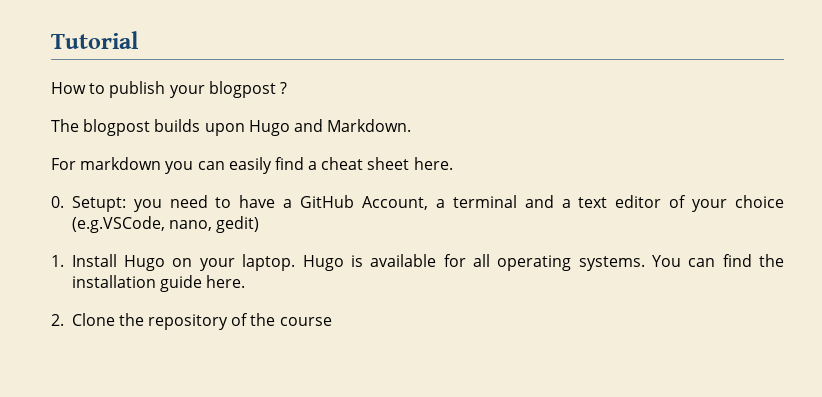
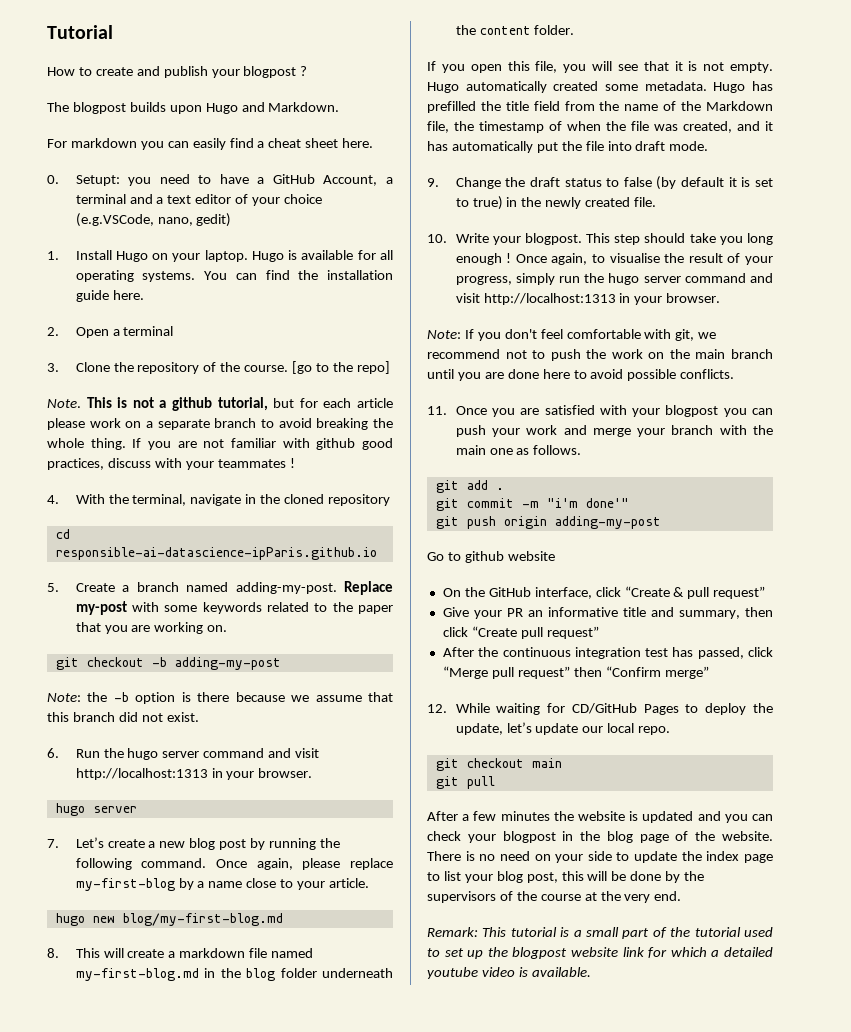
(106, 88) none -> [95,66,160,76] create and
(64, 320) none -> [75,326,174,338] [47,363,59,372] Open a terminal // 3.
[279,317,332,326] course -> [244,361,390,374] [47,397,394,411] [47,418,393,430] [47,438,393,450] [47,458,295,470] [47,494,391,506] [55,529,70,539] [55,547,377,560] [47,581,393,595] [75,601,394,615] [75,622,228,634] [55,657,281,670] [47,692,394,704] [47,712,199,722] [47,748,320,760] [75,768,313,780] [55,803,137,816] [47,837,340,850] [75,858,393,870] [75,878,370,891] [55,913,283,926] [47,948,314,958] [75,968,394,981] [455,25,575,35] [427,61,773,73] [427,81,773,93] [427,101,773,113] [427,121,773,133] [427,141,709,153] [427,176,773,190] [455,196,657,210] [427,233,773,245] [455,253,773,265] [455,273,773,285] [455,293,721,305] [427,329,717,341] [427,349,773,361] [427,369,735,381] [427,405,773,417] [455,425,773,437] [455,445,582,455] [435,480,504,493] [435,498,629,511] [435,516,661,529] [427,551,555,563] [442,586,766,599] [442,607,773,619] [442,626,599,639] [442,647,773,659] [442,666,709,679] [427,703,773,715] [455,722,671,735] [435,758,562,771] [435,776,495,789] [427,811,773,823] [427,831,773,843] [427,851,773,863] [427,871,705,883] [427,891,682,903] [427,927,773,939] [427,947,773,959] [427,967,591,979] course. [go to the repo] // Note. This is not a github tutorial, but for each article please work on a separate branch to avoid breaking the whole thing. If you are not familiar with github good practices, discuss with your teammates ! // 4. With the terminal, navigate in the cloned repository // cd responsible-ai-datascience-ipParis.github.io // 5. Create a branch named adding-my-post. Replace my-post with some keywords related to the paper that you are working on. // git checkout -b adding-my-post // Note: the -b option is there because we assume that this branch did not exist. // 6. Run the hugo server command and visit http://localhost:1313 in your browser. // hugo server // 7. Let’s create a new blog post by running the following command. Once again, please replace my-first-blog by a name close to your article. // hugo new blog/my-first-blog.md // 8. This will create a markdown file named my-first-blog.md in the blog folder underneath the content folder. // If you open this file, you will see that it is not empty. Hugo automatically created some metadata. Hugo has prefilled the title field from the name of the Markdown file, the timestamp of when the file was created, and it has automatically put the file into draft mode. // 9. Change the draft status to false (by default it is set to true) in the newly created file. // 10. Write your blogpost. This step should take you long enough ! Once again, to visualise the result of your progress, simply run the hugo server command and visit http://localhost:1313 in your browser. // Note: If you don't feel comfortable with git, we recommend not to push the work on the main branch until you are done here to avoid possible conflicts. // 11. Once you are satisfied with your blogpost you can push your work and merge your branch with the main one as follows. // git add . // git commit -m "i'm done'" // git push origin adding-my-post // Go to github website // On the GitHub interface, click “Create & pull request” // Give your PR an informative title and summary, then click “Create pull request” // After the continuous integration test has passed, click “Merge pull request” then “Confirm merge” // 12. While waiting for CD/GitHub Pages to deploy the update, let’s update our local repo. // git checkout main // git pull // After a few minutes the website is updated and you can check your blogpost in the blog page of the website. There is no need on your side to update the index page to list your blog post, this will be done by the supervisors of the course at the very end. // Remark: This tutorial is a small part of the tutorial used to set up the blogpost website link for which a detailed youtube video is available.

